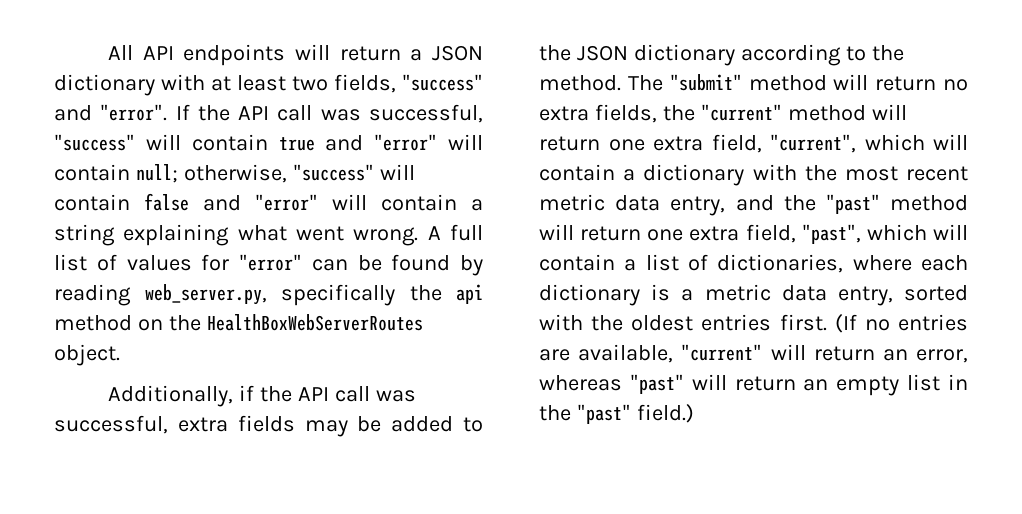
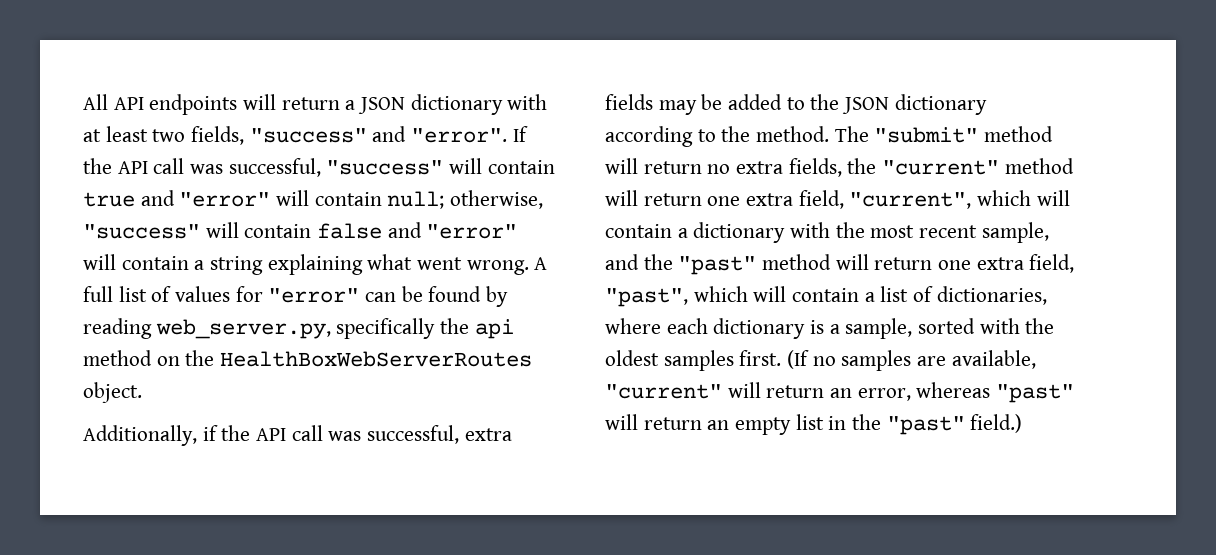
[539,194,726,216] metric data entry, -> [981,222,1049,243] sample,
[704,284,893,306] metric data entry, -> [845,318,913,339] sample,
[701,314,772,331] entries -> [663,350,734,371] samples
[898,314,968,331] entries -> [841,350,912,371] samples

